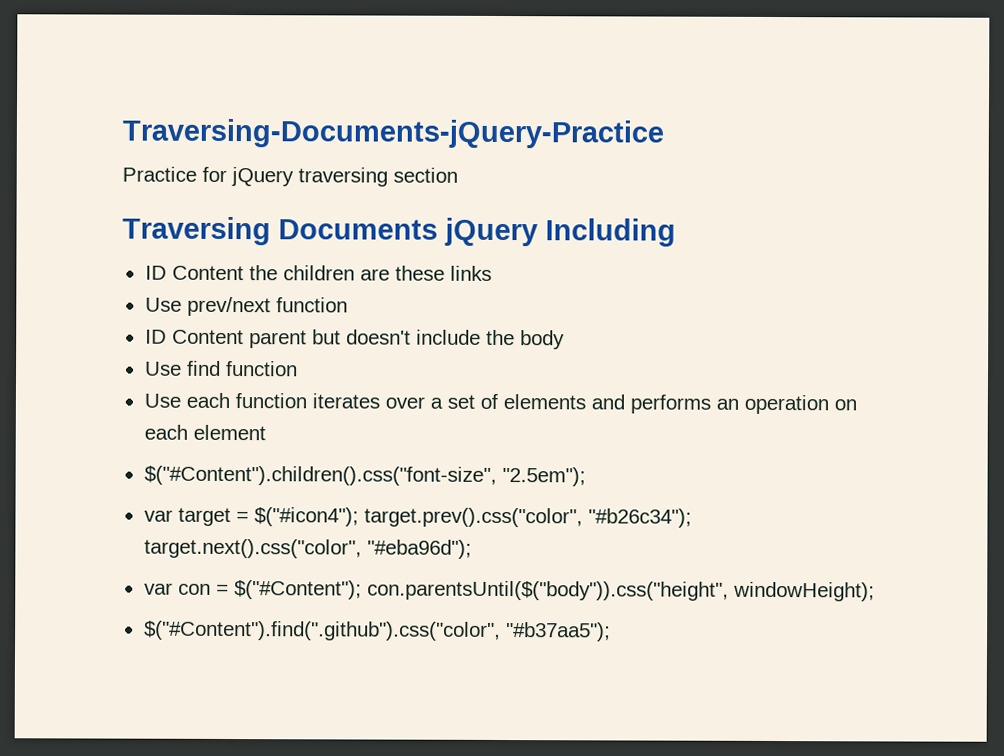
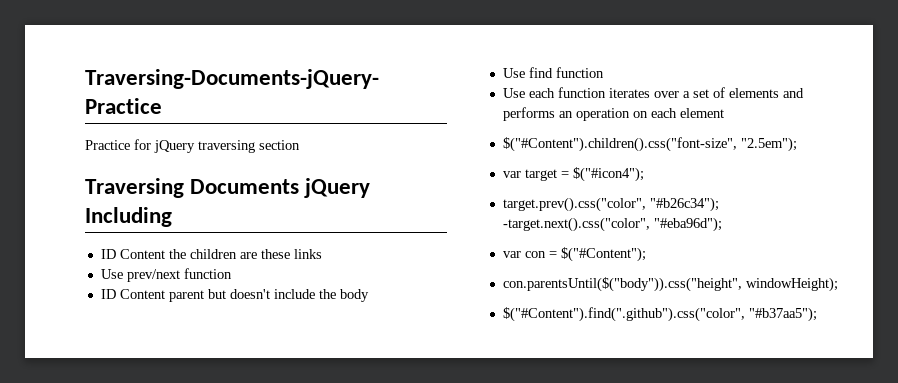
(359, 517) none -> (644, 174) //
[143,538,362,559] target.next().css("color", -> [502,217,650,232] -target.next().css("color",
(362, 590) none -> (646, 254) //

